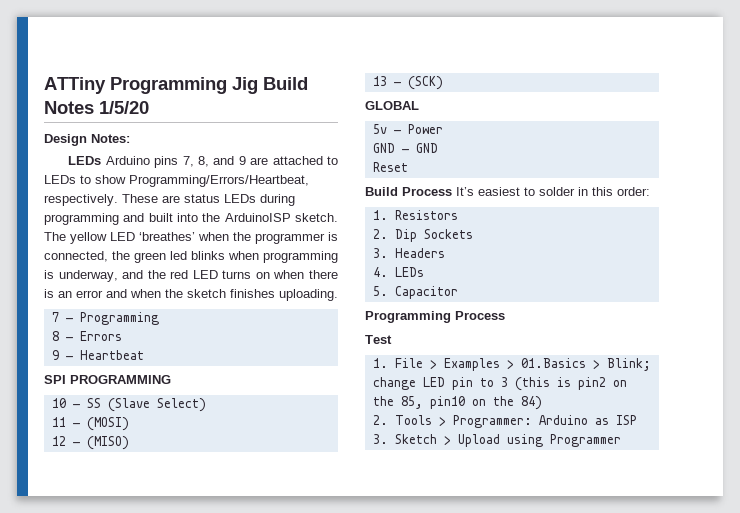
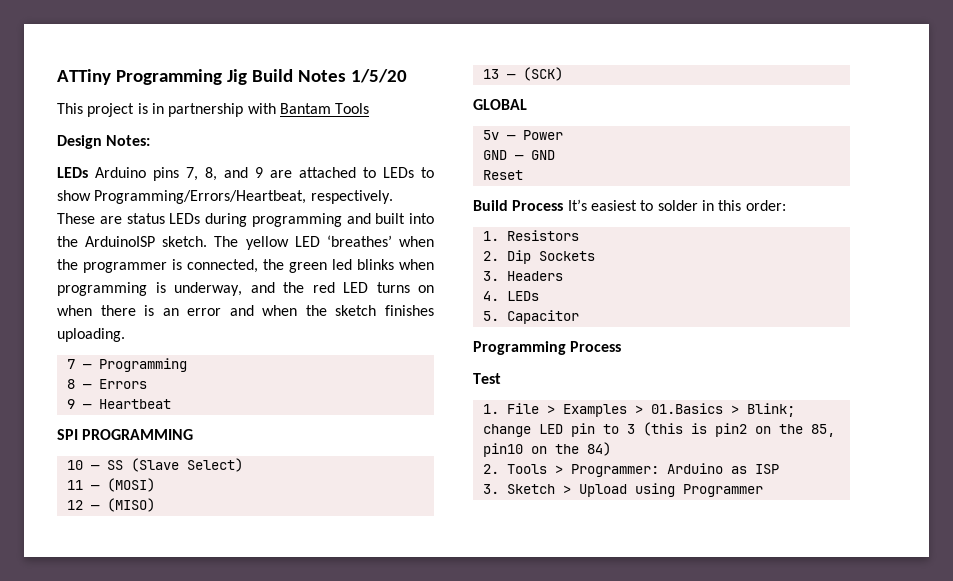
(149, 107) none -> [57,103,370,117] // This project is in partnership with Bantam Tools

